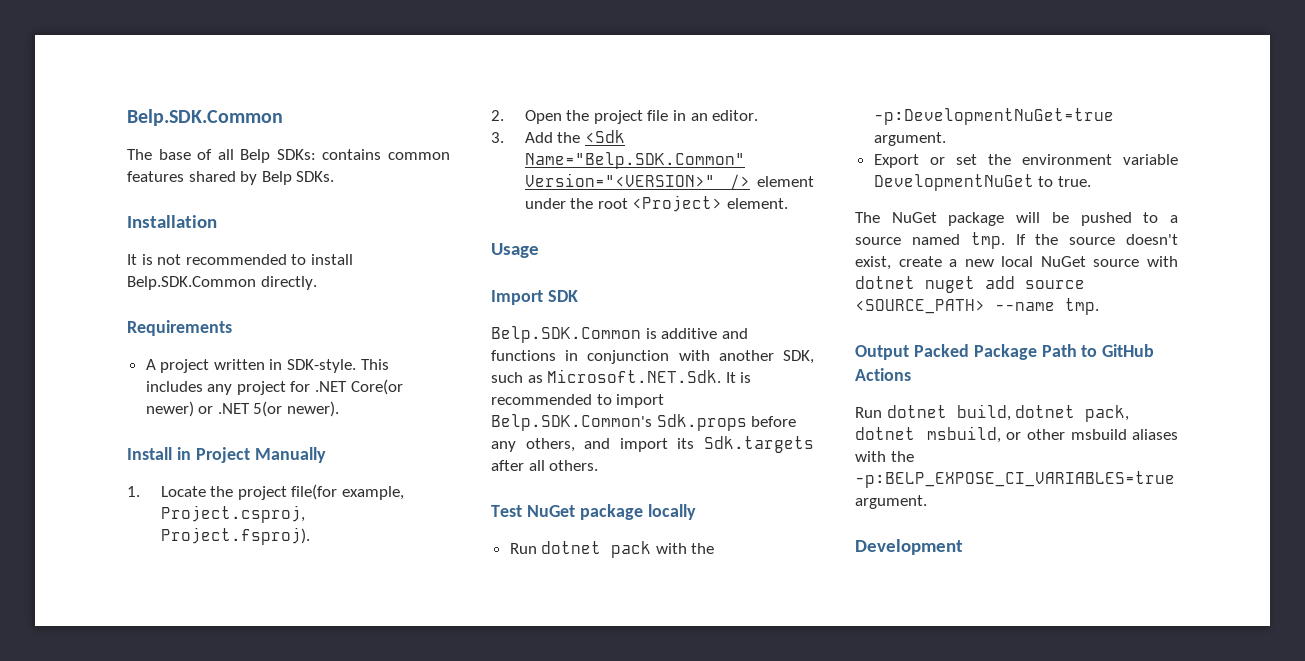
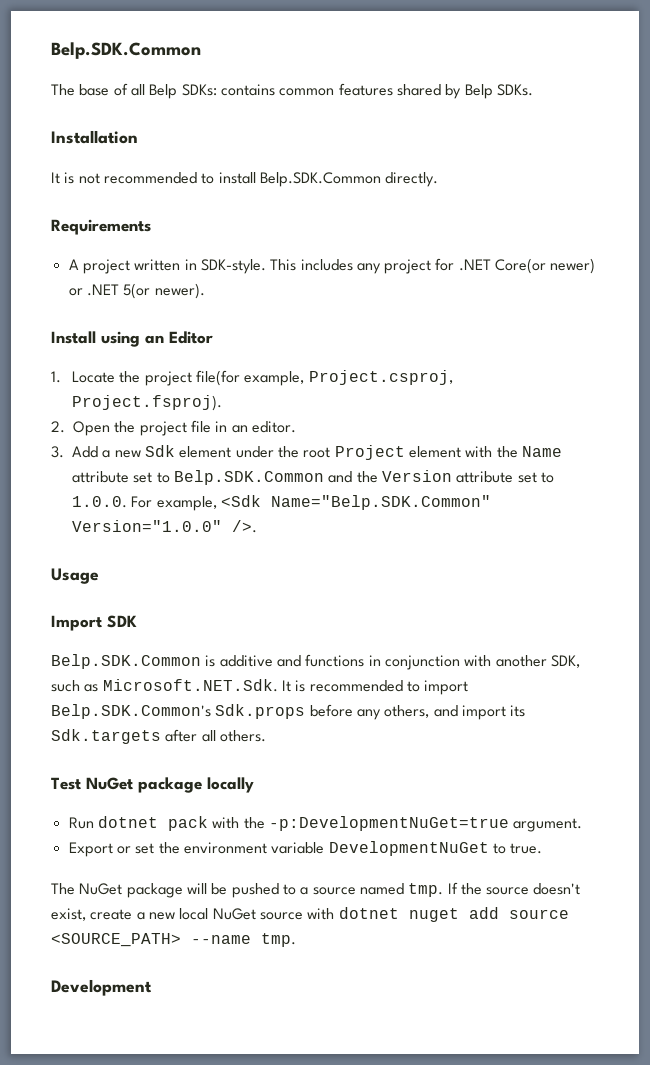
[176,447,326,463] in Project Manually -> [101,331,213,347] using an Editor
[557,130,625,143] [524,152,745,169] [524,173,814,190] [524,195,789,212] the <Sdk Name="Belp.SDK.Common" Version="<VERSION>" /> element under the root <Project> element. -> [102,445,562,460] [72,470,554,485] [72,495,491,511] [72,520,257,533] a new Sdk element under the root Project element with the Name attribute set to Belp.SDK.Common and the Version attribute set to 1.0.0. For example, <Sdk Name="Belp.SDK.Common" Version="1.0.0" />.
[855,344,1155,360] [855,368,911,381] [855,404,1130,422] [855,426,1178,443] [855,451,914,462] [855,471,1175,488] [855,495,927,509] // Output Packed Package Path to GitHub Actions // Run dotnet build, dotnet pack, dotnet msbuild, or other msbuild aliases with the -p:BELP_EXPOSE_CI_VARIABLES=true argument. -> (296, 940) none

